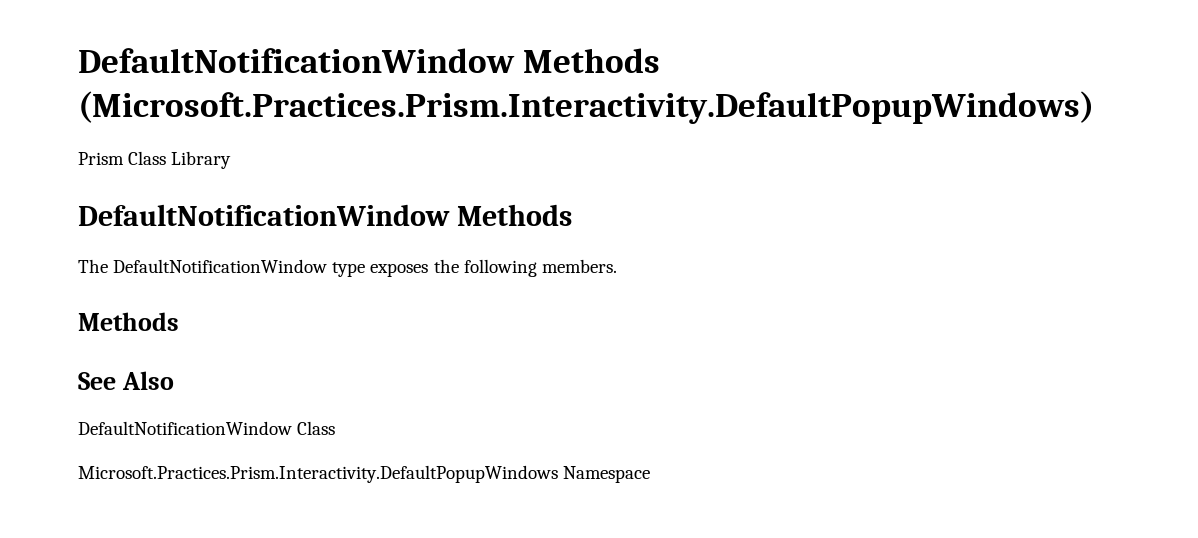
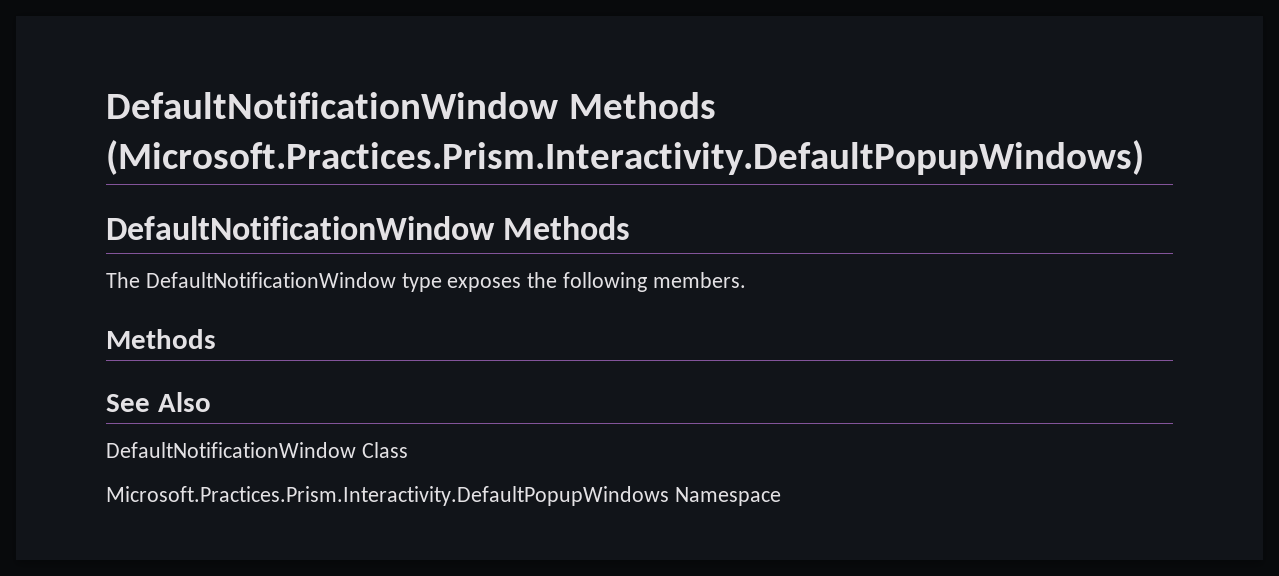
[78,151,232,169] // Prism Class Library -> (1144, 157) none

